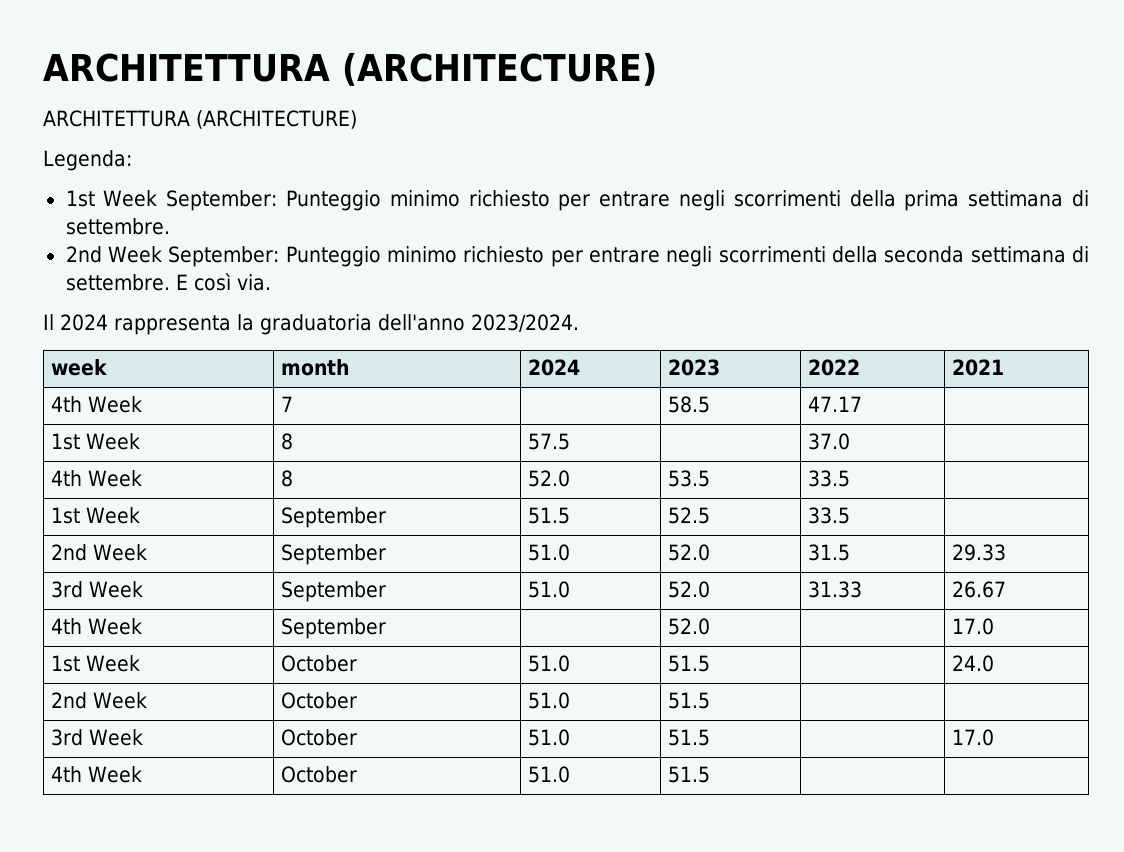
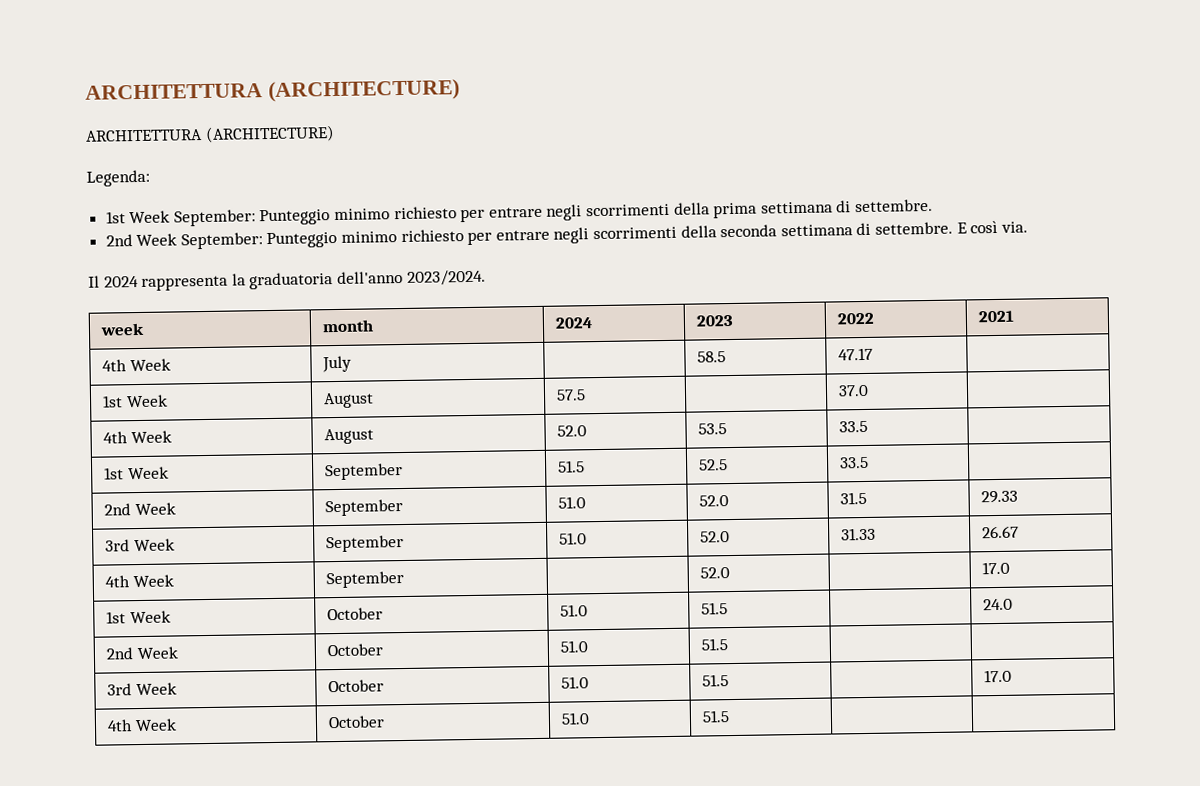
[281,396,294,412] 7 -> [322,355,353,373] July
[281,433,294,450] 8 -> [323,392,375,409] August
[281,470,294,487] 8 -> [324,428,375,445] August

